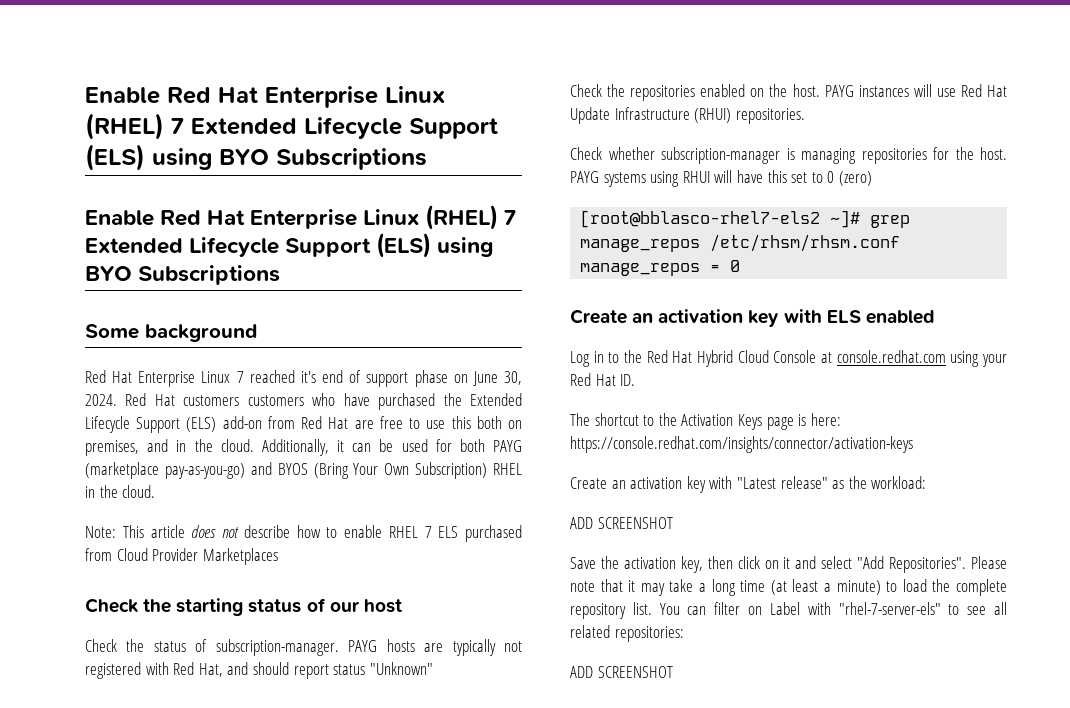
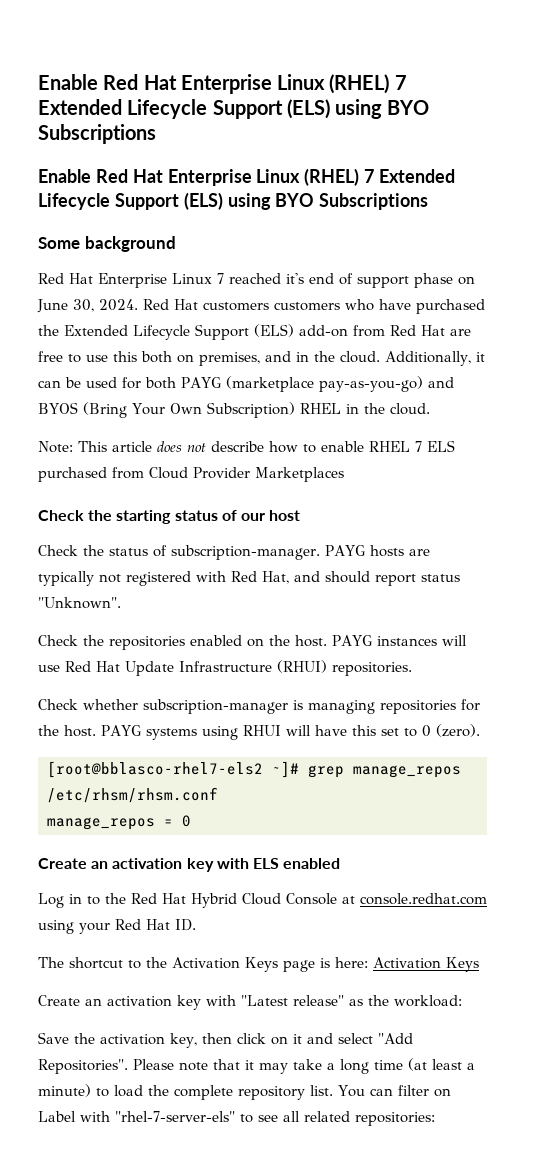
[369,662,433,675] "Unknown" -> [38,597,121,609] "Unknown".
[838,171,872,186] (zero) -> [435,724,480,737] (zero).
[570,436,913,453] https://console.redhat.com/insights/connector/activation-keys -> [373,957,479,972] Activation Keys
[570,517,673,529] // ADD SCREENSHOT -> (462, 1001) none
[570,666,673,678] // ADD SCREENSHOT -> (435, 1119) none

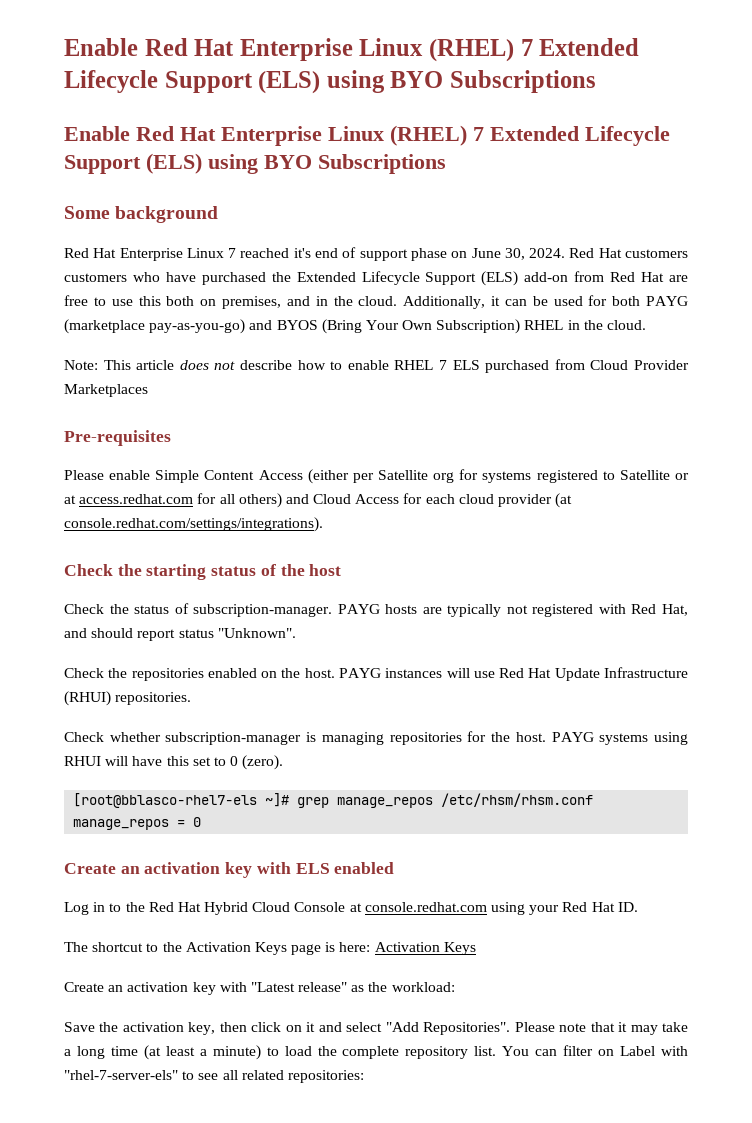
(344, 474) none -> [64,430,171,446] [64,469,689,484] [64,493,573,508] [64,517,323,532] // Pre-requisites // Please enable Simple Content Access (either per Satellite org for systems registered to Satellite or at access.redhat.com for all others) and Cloud Access for each cloud provider (at console.redhat.com/settings/integrations).
[240,513,265,521] our -> [280,564,305,576] the
[47,761,263,778] [root@bblasco-rhel7-els2 -> [73,793,258,808] [root@bblasco-rhel7-els

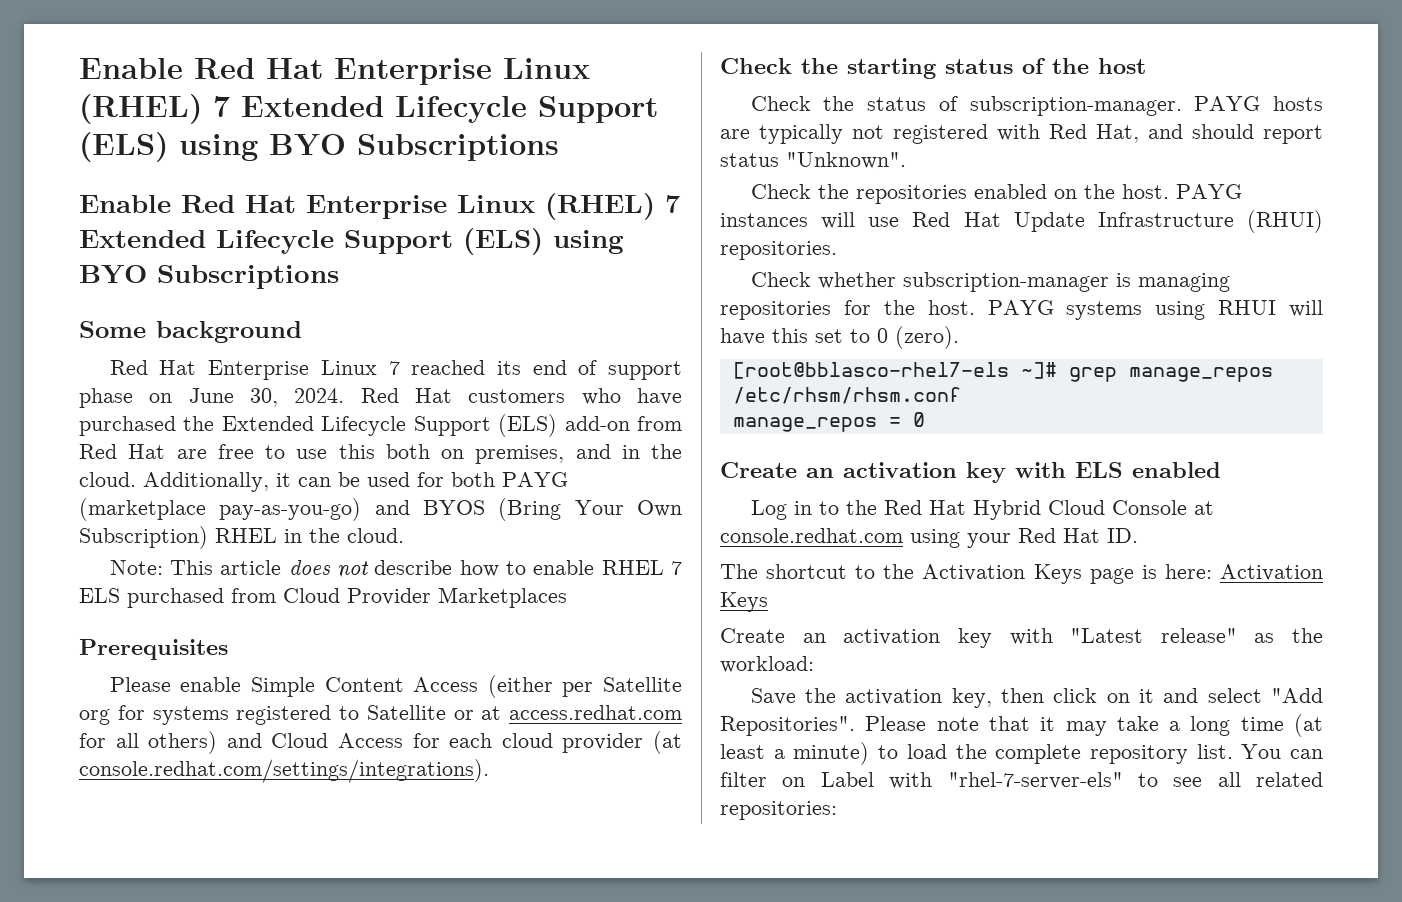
[293,248,311,258] it's -> [496,361,521,375] its
[64,273,127,282] customers -> (566, 396) none
[64,430,171,446] Pre-requisites -> [79,639,228,660] Prerequisites

